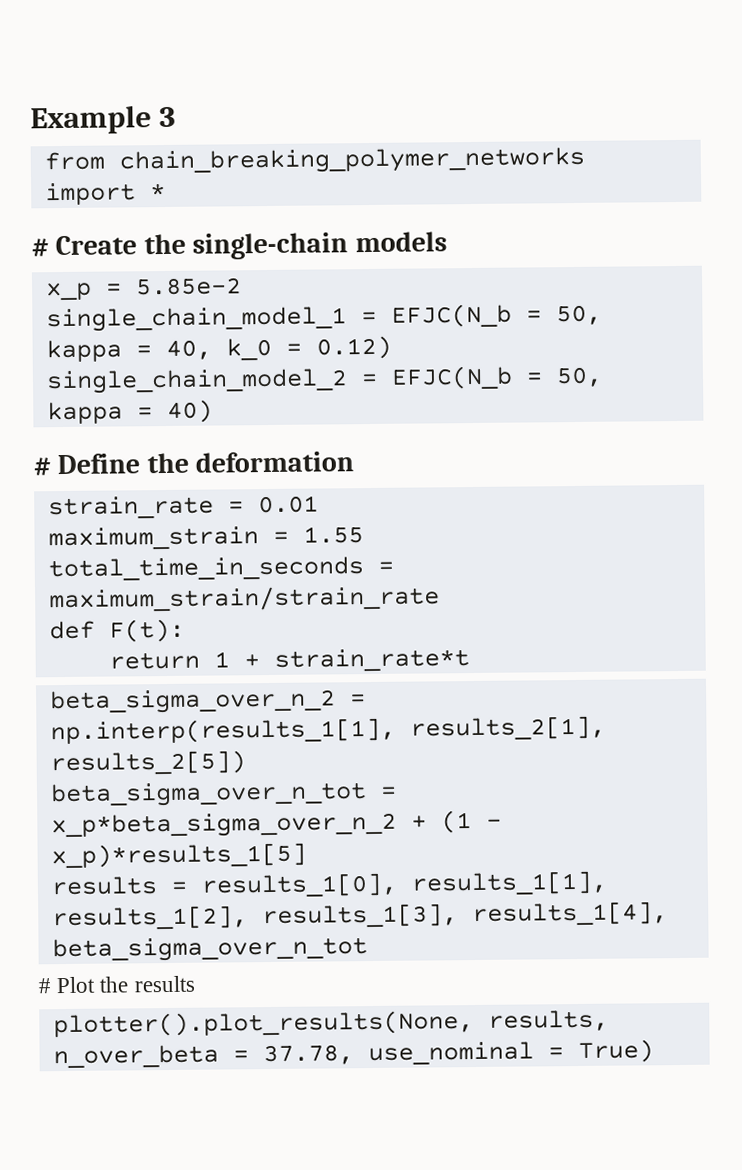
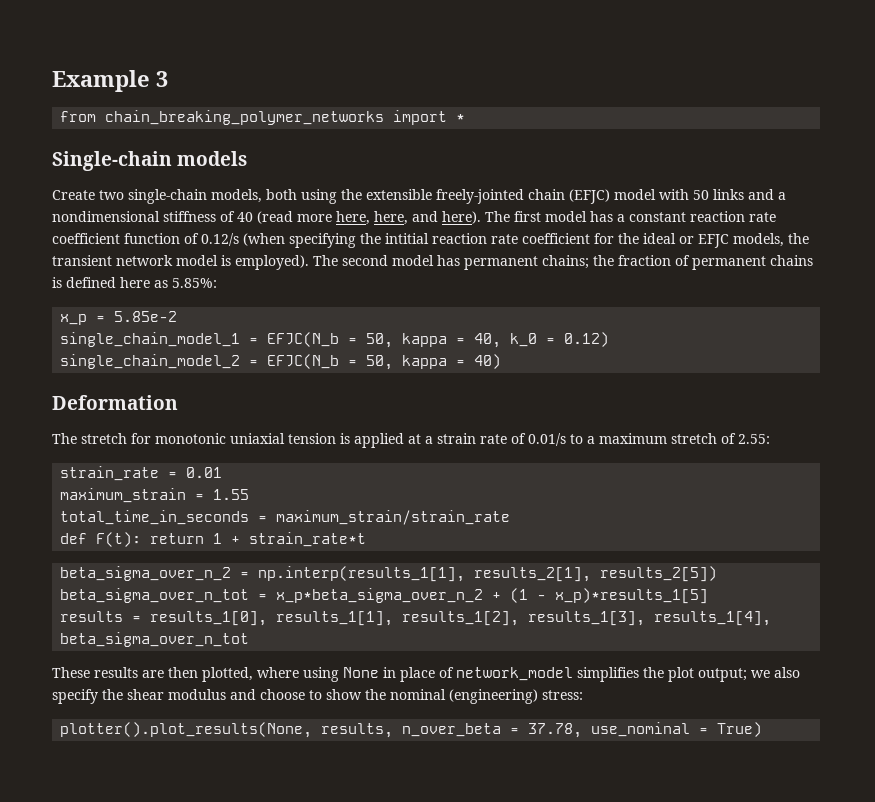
[31,231,447,260] # Create the single-chain models -> [52,151,248,171] [52,189,786,204] [52,211,776,225] [52,233,809,248] [52,255,813,270] [52,277,217,288] Single-chain models // Create two single-chain models, both using the extensible freely-jointed chain (EFJC) model with 50 links and a nondimensional stiffness of 40 (read more here, here, and here). The first model has a constant reaction rate coefficient function of 0.12/s (when specifying the intitial reaction rate coefficient for the ideal or EFJC models, the transient network model is employed). The second model has permanent chains; the fraction of permanent chains is defined here as 5.85%:
[33,451,355,476] # Define the deformation -> [52,395,178,410] [52,433,770,448] Deformation // The stretch for monotonic uniaxial tension is applied at a strain rate of 0.01/s to a maximum stretch of 2.55:
(185, 630) // -> (142, 539) none
[38,975,195,994] # Plot the results -> [52,667,800,682] [52,689,583,704] These results are then plotted, where using None in place of network_model simplifies the plot output; we also specify the shear modulus and choose to show the nominal (engineering) stress:

